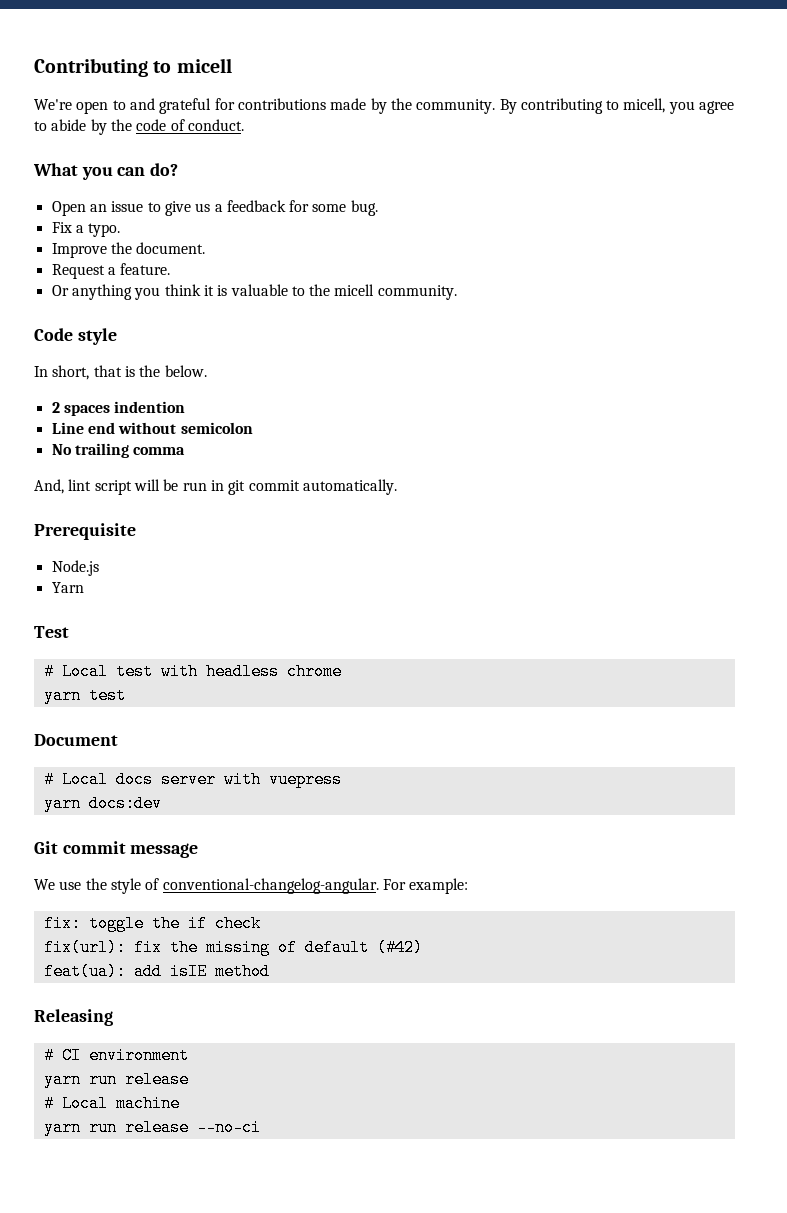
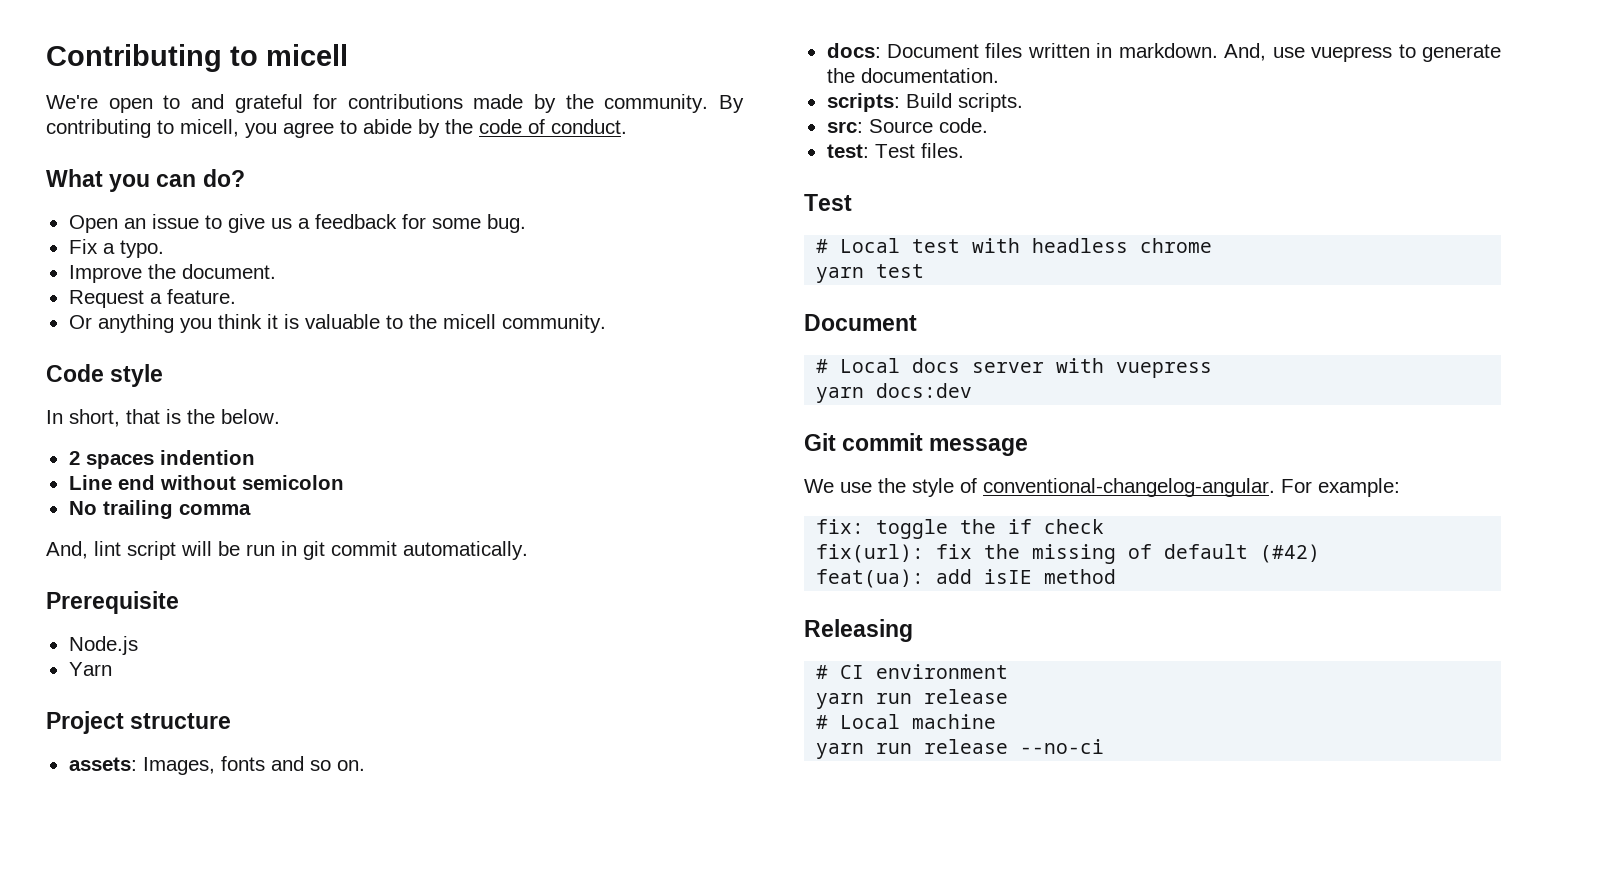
(84, 587) none -> [46,711,232,734] [68,756,365,775] [826,43,1501,62] [826,68,999,83] [826,93,1023,112] [826,118,988,133] [826,143,964,158] // Project structure // assets: Images, fonts and so on. // docs: Document files written in markdown. And, use vuepress to generate the documentation. // scripts: Build scripts. // src: Source code. // test: Test files.

